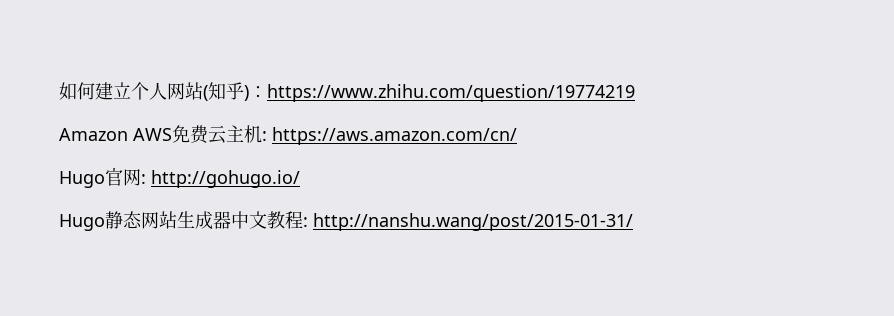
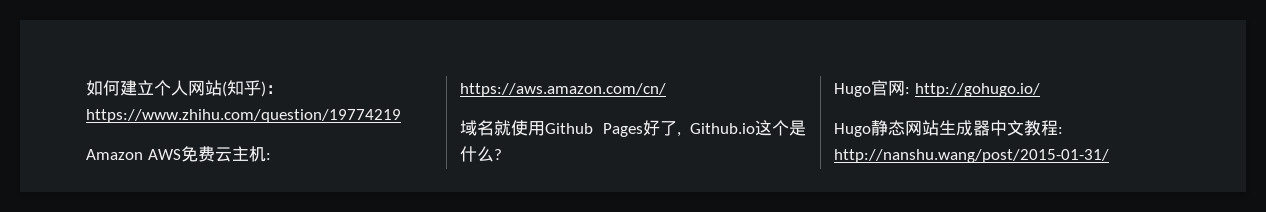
(517, 136) none -> [460,120,806,137] [460,146,502,162] // 域名就使用Github Pages好了, Github.io这个是什么?

